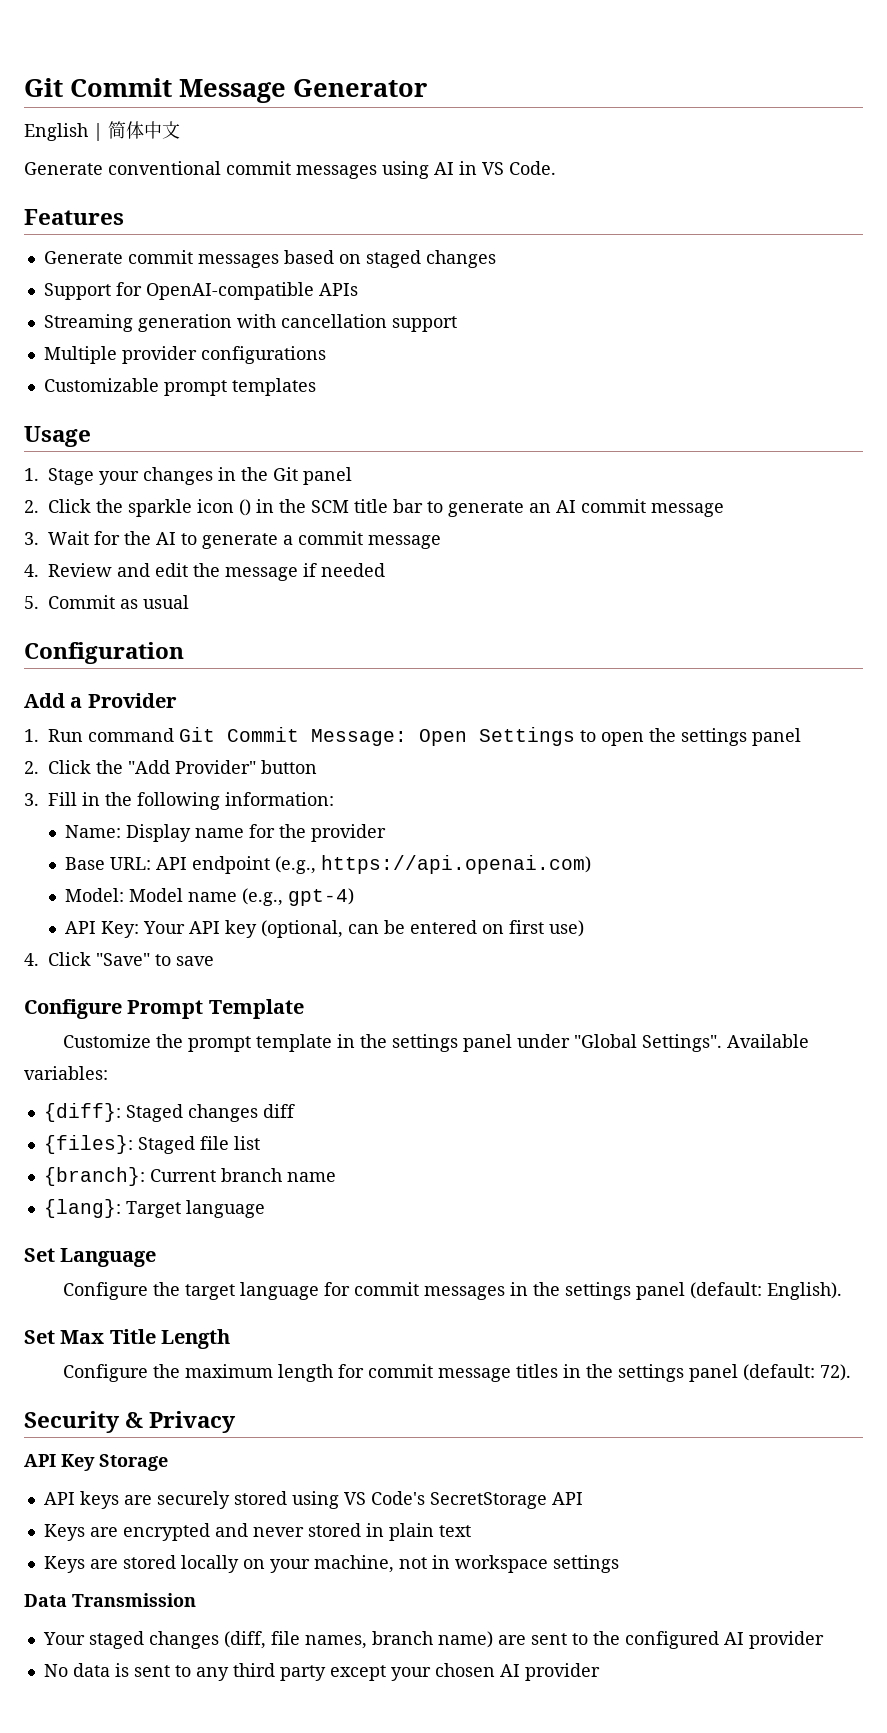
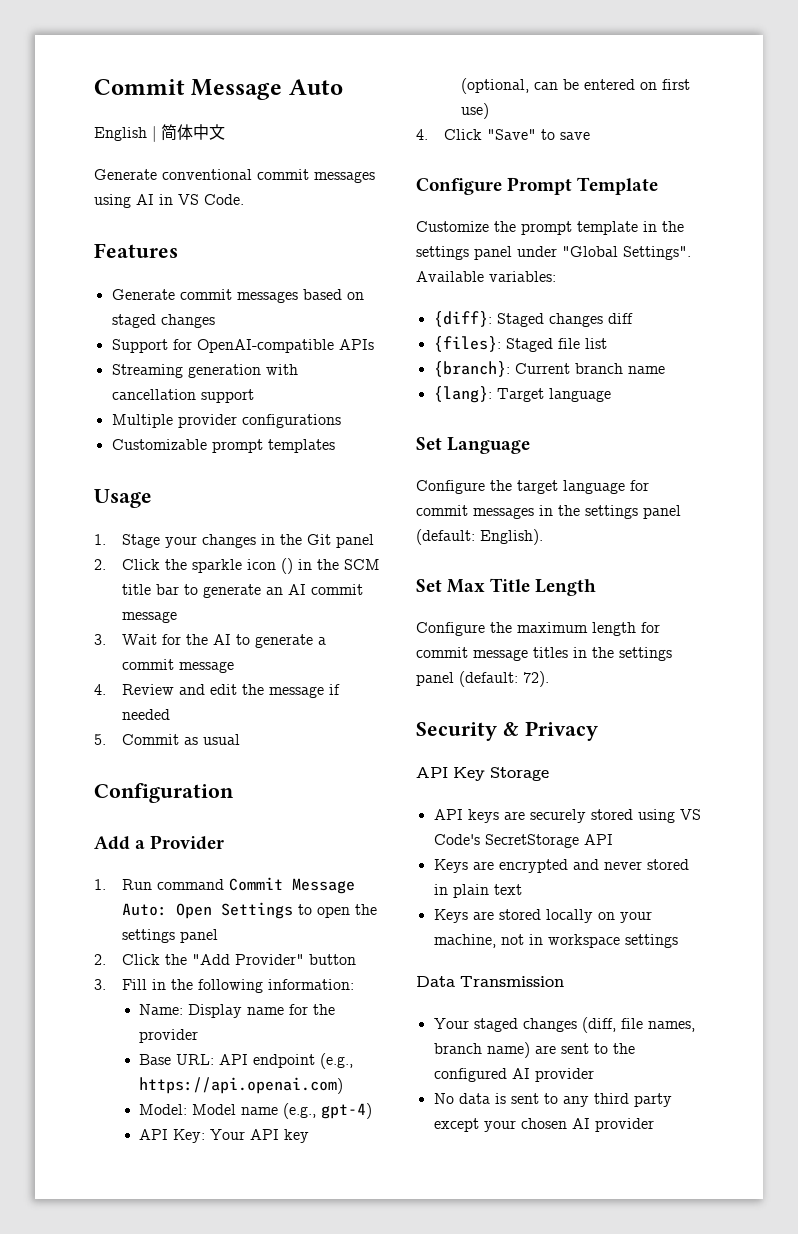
[24,78,427,103] Git Commit Message Generator -> [94,79,343,100] Commit Message Auto
[179,727,407,746] Git Commit Message: -> [228,877,355,894] [121,903,167,916] Commit Message Auto:

